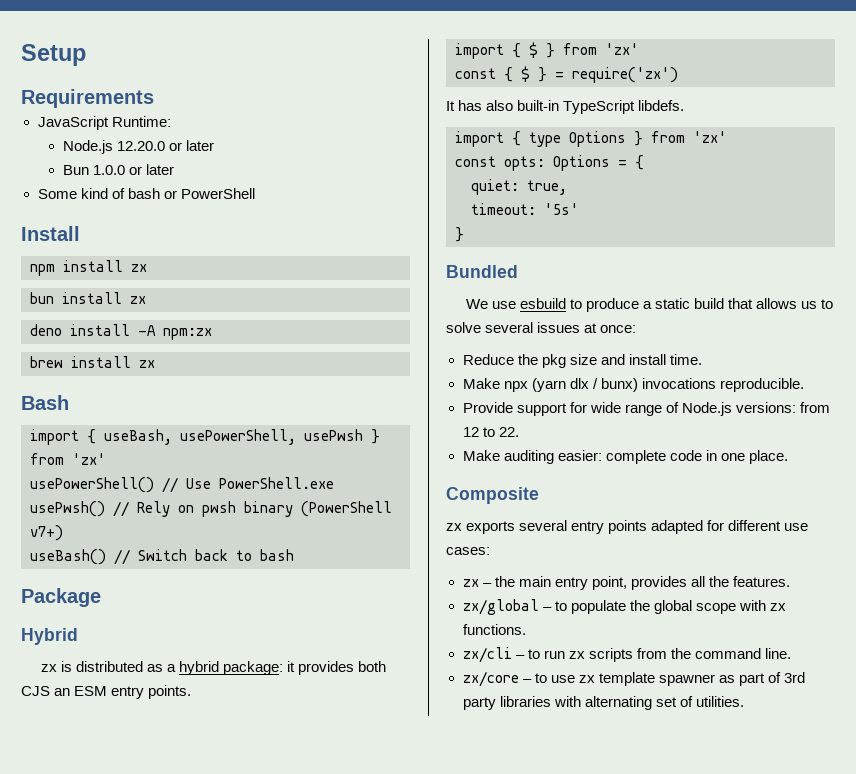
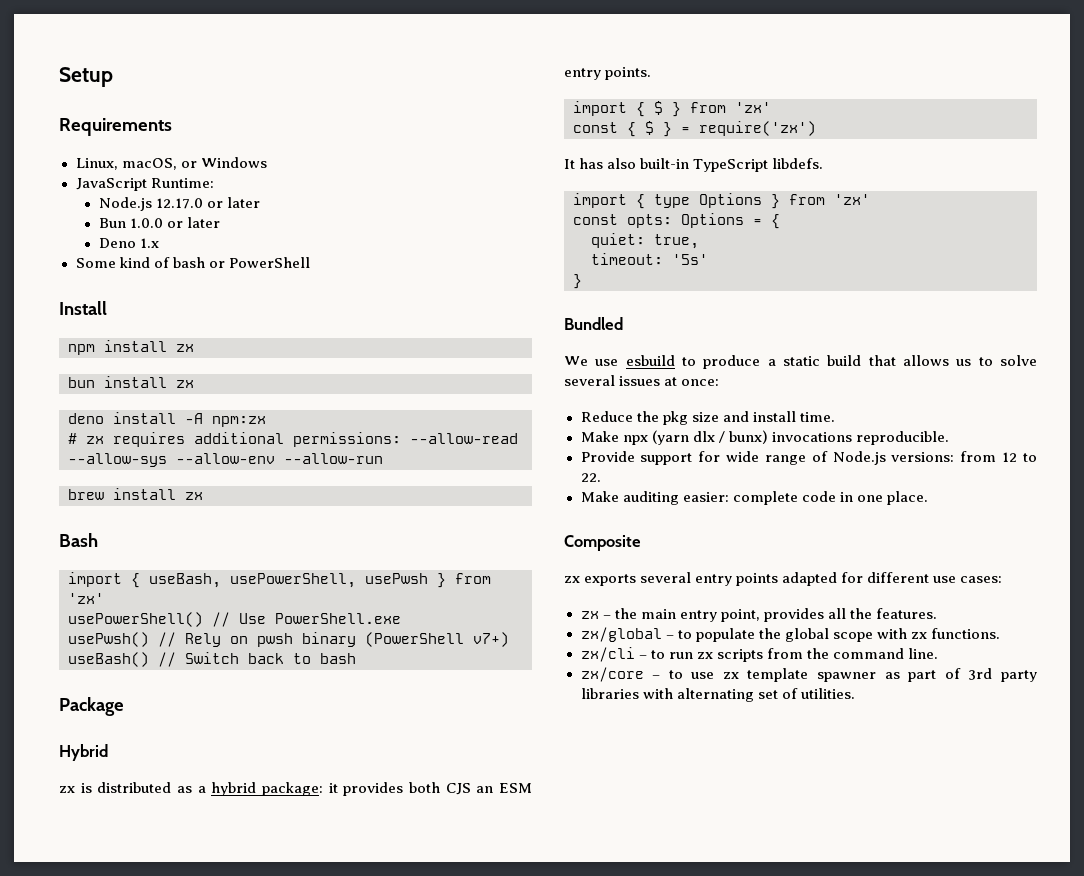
(154, 98) none -> [75,157,267,170] // Linux, macOS, or Windows
[116,141,165,151] 12.20.0 -> [155,198,203,209] 12.17.0
(175, 169) none -> [98,238,159,248] // Deno 1.x
(212, 334) none -> [68,432,518,447] [68,453,383,467] // # zx requires additional permissions: --allow-read --allow-sys --allow-env --allow-run

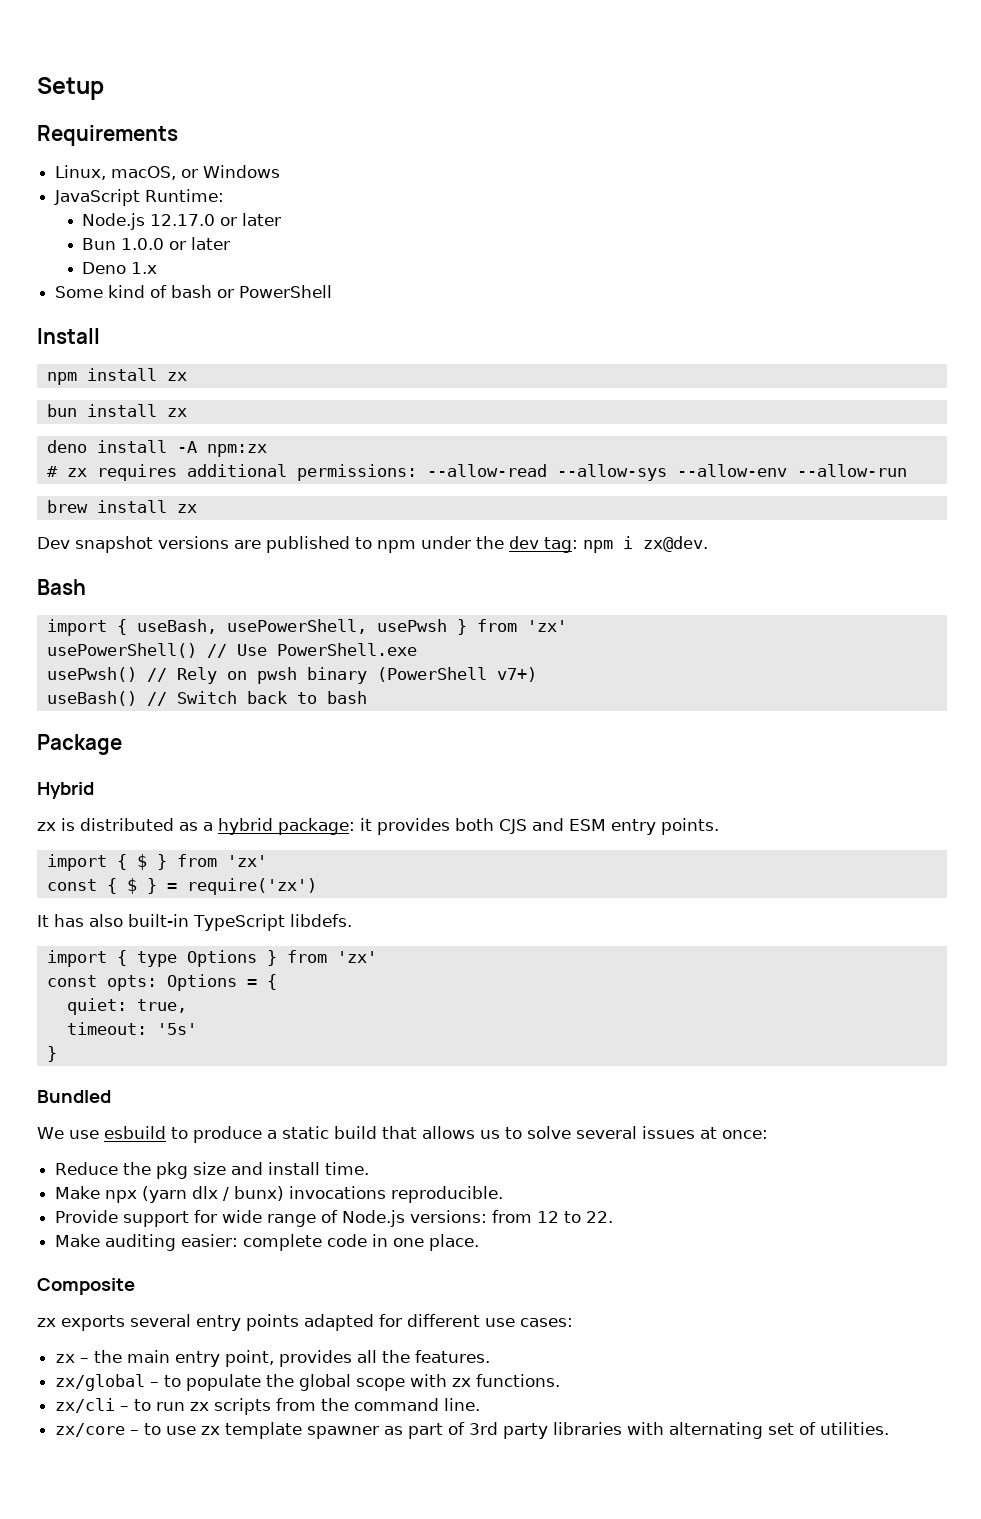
(203, 496) none -> [37,536,708,553] // Dev snapshot versions are published to npm under the dev tag: npm i zx@dev.
[476,786,494,793] an -> [532,818,564,831] and

